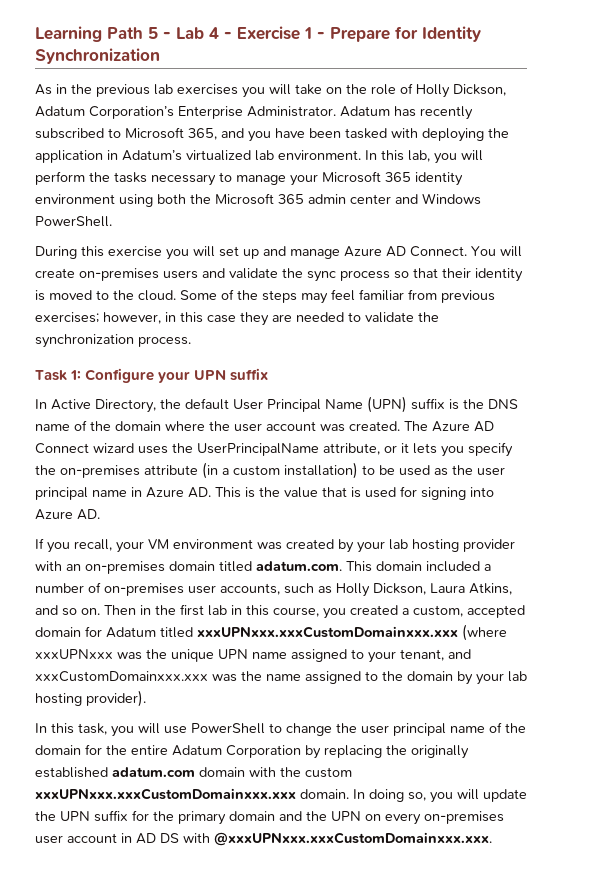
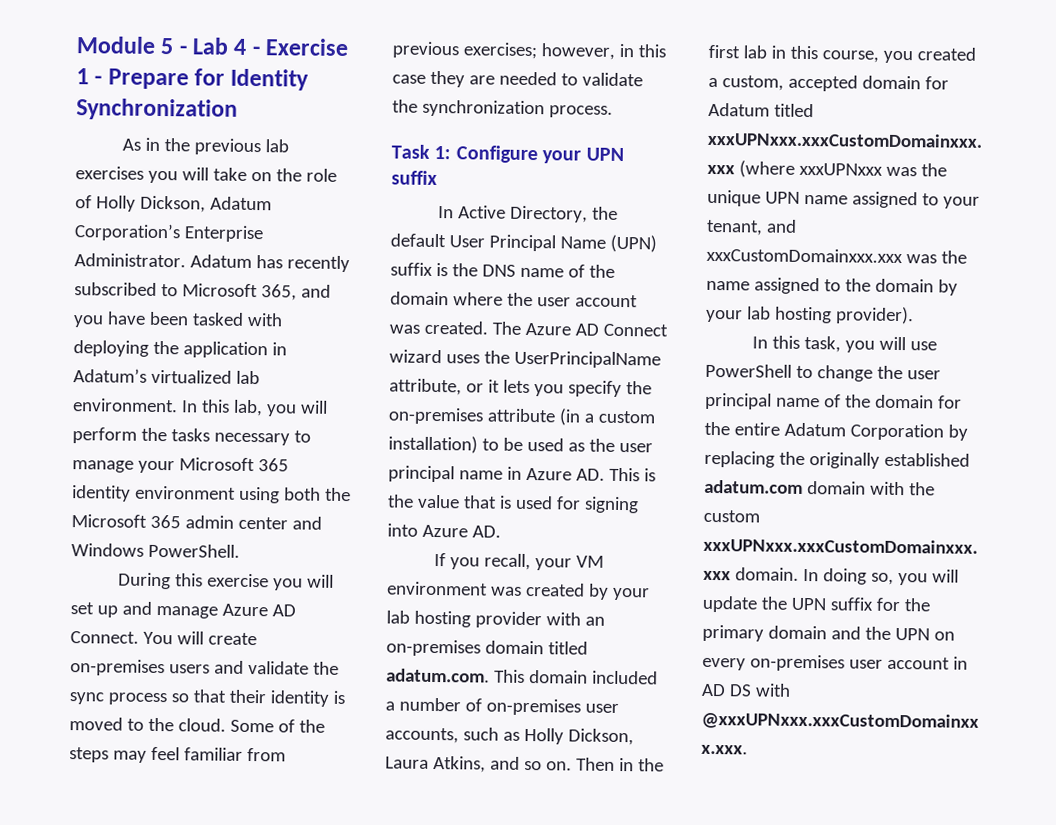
[35,26,143,42] Learning Path -> [76,36,156,54] Module

